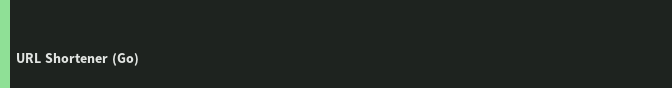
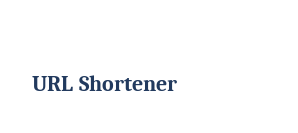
[111,53,139,66] (Go) -> (177, 83) none

